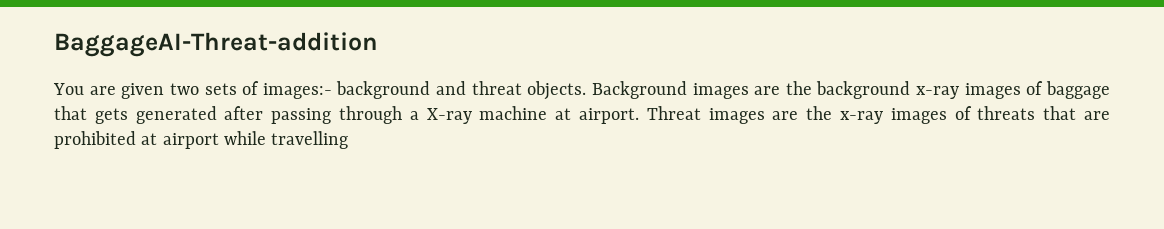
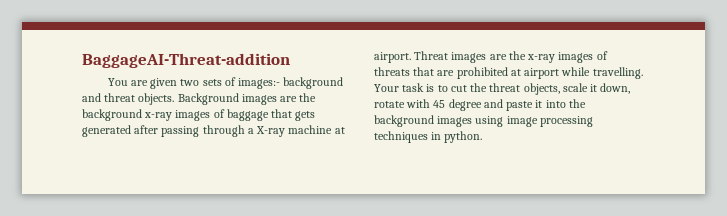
[271,131,349,149] travelling -> [592,67,643,79] [374,83,631,95] [374,99,586,111] [374,115,593,127] [374,131,483,143] travelling. Your task is to cut the threat objects, scale it down, rotate with 45 degree and paste it into the background images using image processing techniques in python.

